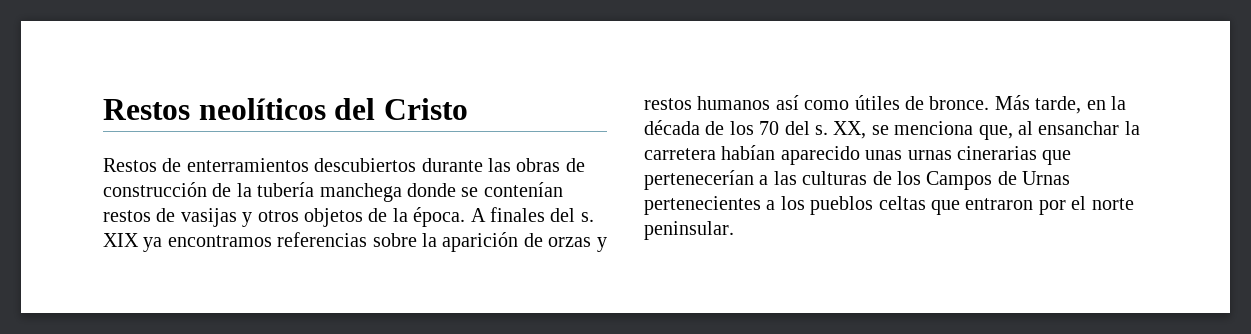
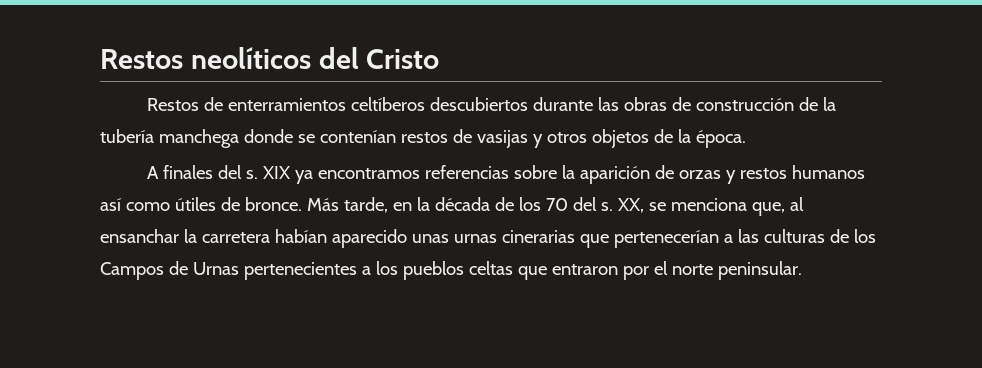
(309, 165) none -> [351,97,426,111] celtíberos
(466, 217) none -> (746, 139) //

